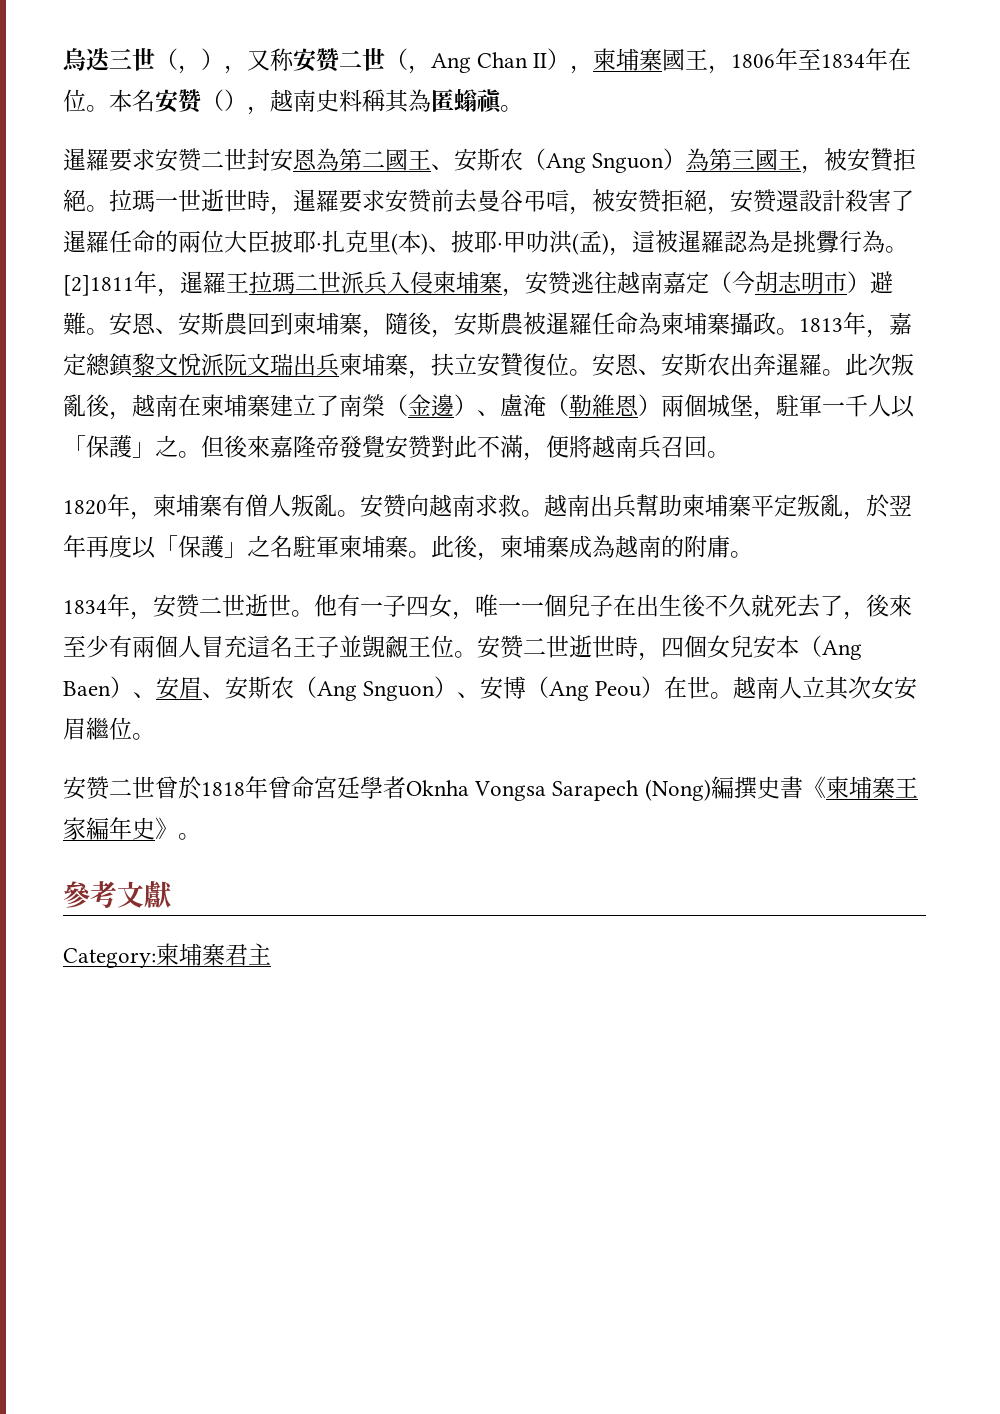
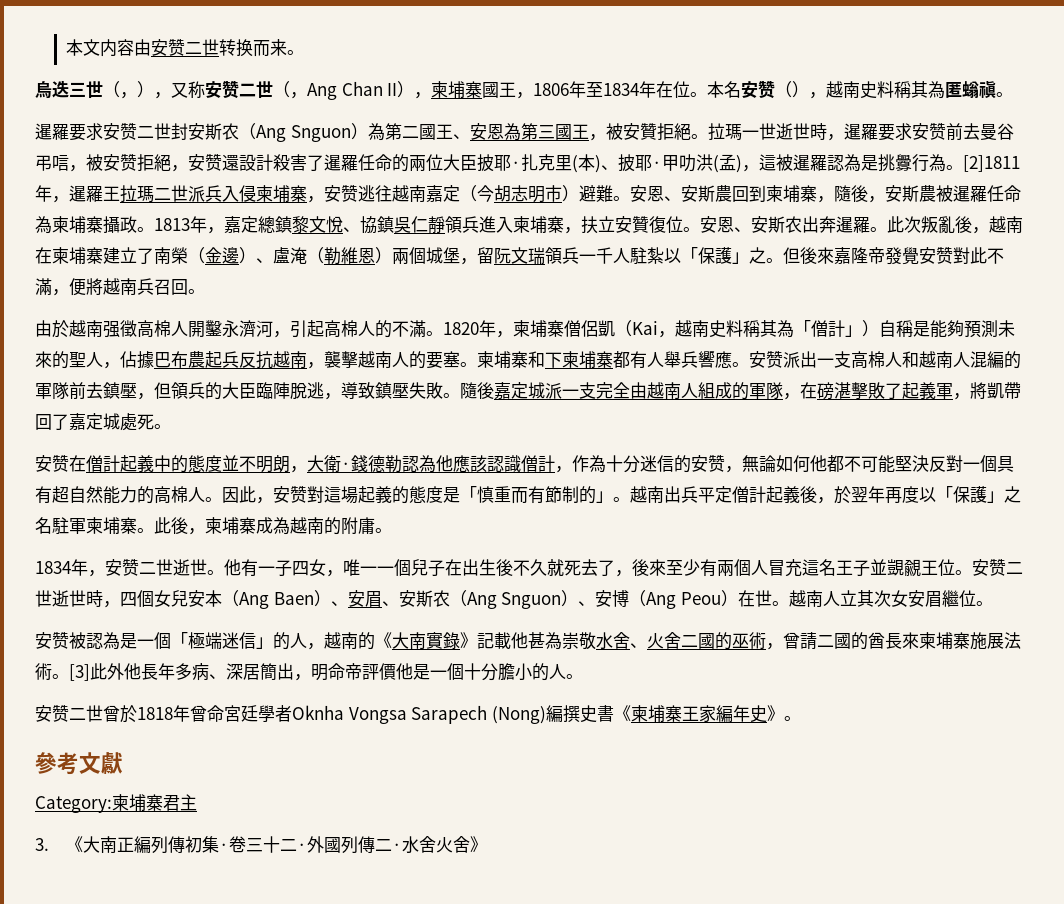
(63, 59) none -> [66,39,305,57] 本文内容由安赞二世转换而来。 //
[293,148,687,173] 恩為第二國王、安斯农（Ang Snguon） -> [205,123,504,142] 斯农（Ang Snguon）為第二國王、安恩
[201,353,339,377] 派阮文瑞出兵 -> [343,216,513,234] 、協鎮吳仁靜領兵進入
[775,394,891,417] 駐軍一千人 -> [477,247,664,264] 留阮文瑞領兵一千人駐紮
[63,494,843,520] 1820年，柬埔寨有僧人叛亂。安赞向越南求救。越南出兵幫助柬埔寨平定叛亂 -> [35,320,1015,338] [35,351,1021,369] [35,382,1021,400] [35,413,171,431] [35,455,1014,473] [35,486,817,504] 由於越南强徵高棉人開鑿永濟河，引起高棉人的不滿。1820年，柬埔寨僧侶凱（Kai，越南史料稱其為「僧計」）自稱是能夠預測未來的聖人，佔據巴布農起兵反抗越南，襲擊越南人的要塞。柬埔寨和下柬埔寨都有人舉兵響應。安赞派出一支高棉人和越南人混編的軍隊前去鎮壓，但領兵的大臣臨陣脫逃，導致鎮壓失敗。隨後嘉定城派一支完全由越南人組成的軍隊，在磅湛擊敗了起義軍，將凱帶回了嘉定城處死。 // 安赞在僧計起義中的態度並不明朗，大衛·錢德勒認為他應該認識僧計，作為十分迷信的安赞，無論如何他都不可能堅決反對一個具有超自然能力的高棉人。因此，安赞對這場起義的態度是「慎重而有節制的」。越南出兵平定僧計起義後
(155, 736) none -> [35,632,1021,650] [35,663,583,681] // 安赞被認為是一個「極端迷信」的人，越南的《大南實錄》記載他甚為崇敬水舍、火舍二國的巫術，曾請二國的酋長來柬埔寨施展法術。[3]此外他長年多病、深居簡出，明命帝評價他是一個十分膽小的人。
(271, 954) none -> [35,836,488,854] // 3.《大南正編列傳初集·卷三十二·外國列傳二·水舍火舍》

